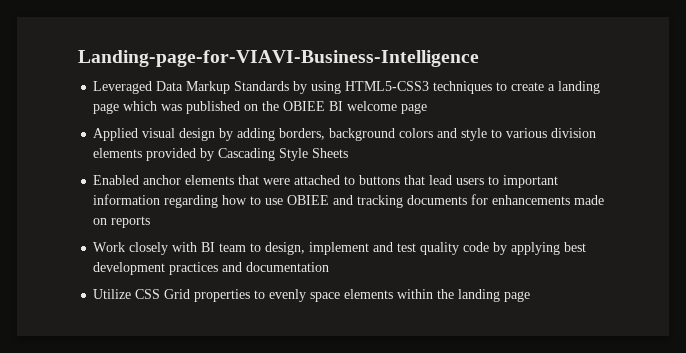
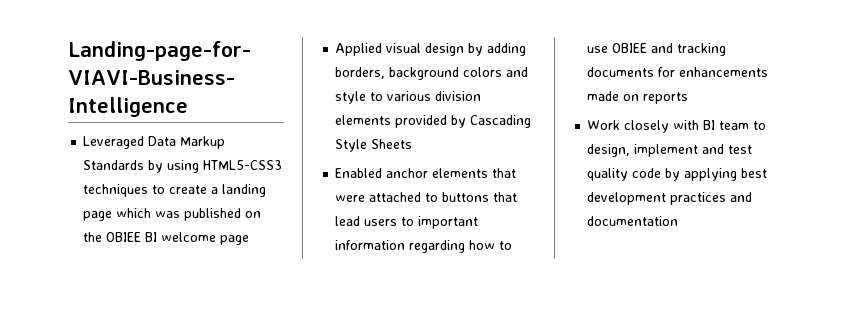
[93,289,531,302] // Utilize CSS Grid properties to evenly space elements within the landing page -> (679, 221) none

